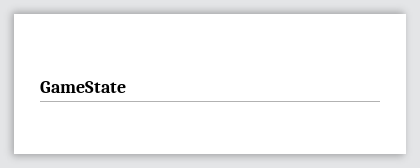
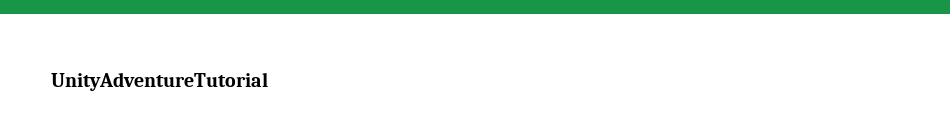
[40,81,126,93] GameState -> [51,72,268,91] UnityAdventureTutorial

